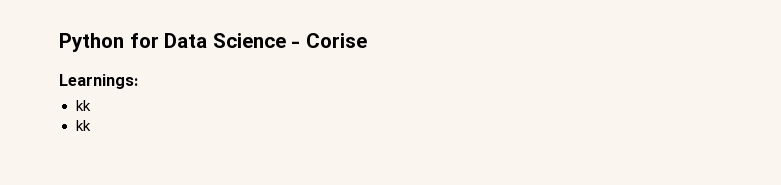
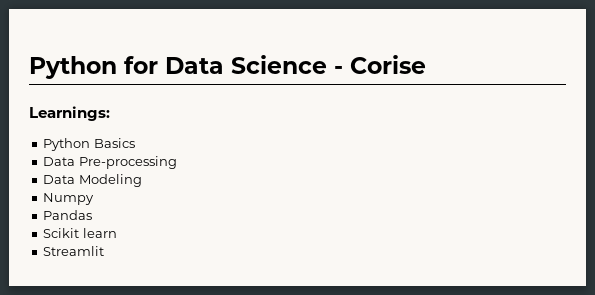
[75,100,91,111] [75,120,91,131] kk // kk -> [43,138,135,151] [43,156,177,169] [43,174,142,187] [43,193,95,205] [43,210,93,220] [43,228,117,238] [43,246,105,256] Python Basics // Data Pre-processing // Data Modeling // Numpy // Pandas // Scikit learn // Streamlit

